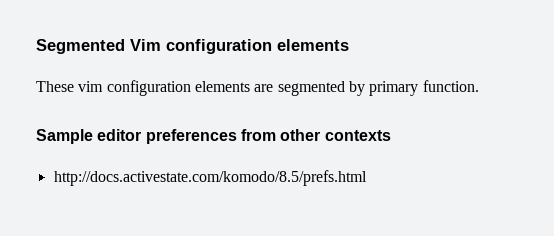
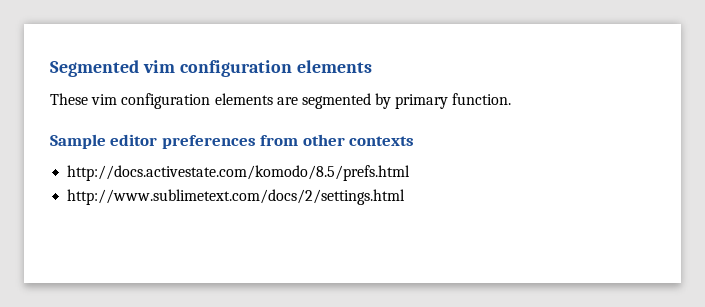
[130,39,161,51] Vim -> [142,60,175,73] vim
(367, 178) none -> [67,189,406,205] // http://www.sublimetext.com/docs/2/settings.html

